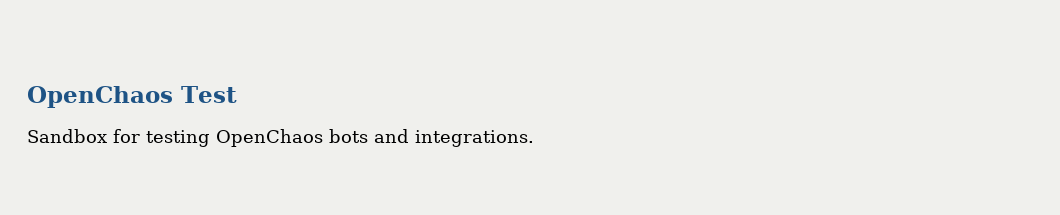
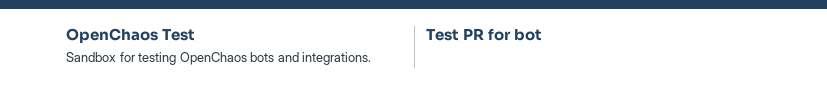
(534, 138) none -> [426,28,543,41] // Test PR for bot

